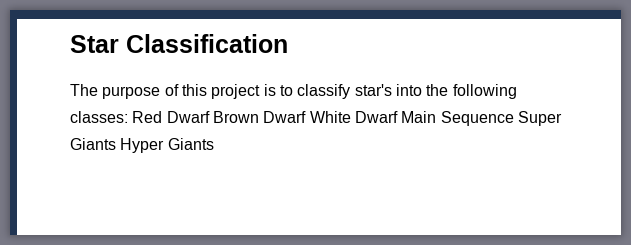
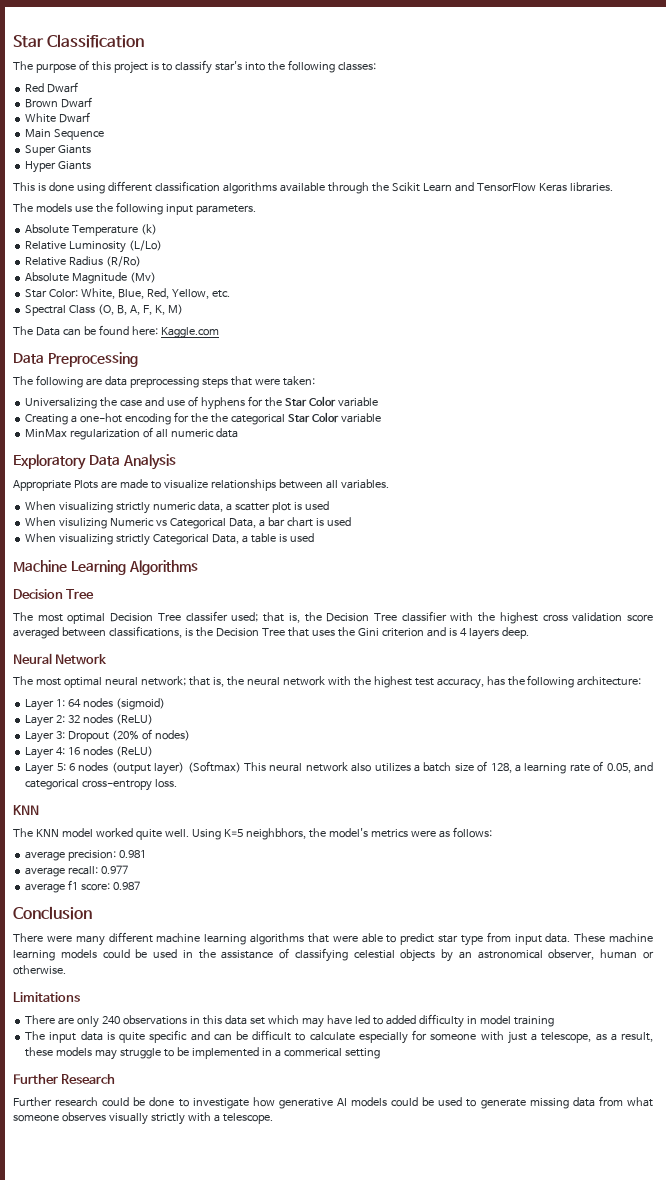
(128, 117) none -> (376, 66) //
(210, 117) none -> (79, 87) //
(307, 117) none -> (93, 102) //
(398, 117) none -> (91, 117) //
(514, 118) none -> (105, 134) //
(116, 144) none -> (92, 149) //
(214, 144) none -> [13,181,613,194] [13,202,256,215] [25,224,158,236] [25,240,163,253] [25,256,142,267] [25,272,157,284] [25,288,230,299] [25,304,183,316] [13,325,219,338] [13,352,138,367] [13,375,315,388] [25,396,378,410] [25,412,381,425] [25,427,238,440] [13,454,176,470] [13,479,389,491] [25,501,329,514] [25,517,351,529] [25,533,314,546] [13,560,198,575] [13,589,95,599] [13,611,653,624] [13,626,529,640] [13,653,108,665] [13,675,642,689] [25,698,165,711] [25,714,153,727] [25,729,190,743] [25,746,153,759] [25,761,653,775] [25,779,178,791] [13,805,39,815] [13,827,492,840] [25,850,147,861] [25,865,129,877] [25,880,141,893] [13,906,92,920] [13,932,653,946] [13,948,654,962] [13,965,66,975] [13,992,80,1002] [25,1014,554,1028] [25,1030,654,1044] [25,1047,380,1060] [13,1074,116,1084] [13,1096,654,1109] [13,1112,273,1125] // This is done using different classification algorithms available through the Scikit Learn and TensorFlow Keras libraries. // The models use the following input parameters. // Absolute Temperature (k) // Relative Luminosity (L/Lo) // Relative Radius (R/Ro) // Absolute Magnitude (Mv) // Star Color: White, Blue, Red, Yellow, etc. // Spectral Class (O, B, A, F, K, M) // The Data can be found here: Kaggle.com // Data Preprocessing // The following are data preprocessing steps that were taken: // Universalizing the case and use of hyphens for the Star Color variable // Creating a one-hot encoding for the the categorical Star Color variable // MinMax regularization of all numeric data // Exploratory Data Analysis // Appropriate Plots are made to visualize relationships between all variables. // When visualizing strictly numeric data, a scatter plot is used // When visulizing Numeric vs Categorical Data, a bar chart is used // When visualizing strictly Categorical Data, a table is used // Machine Learning Algorithms // Decision Tree // The most optimal Decision Tree classifer used; that is, the Decision Tree classifier with the highest cross validation score averaged between classifications, is the Decision Tree that uses the Gini criterion and is 4 layers deep. // Neural Network // The most optimal neural network; that is, the neural network with the highest test accuracy, has the following architecture: // Layer 1: 64 nodes (sigmoid) // Layer 2: 32 nodes (ReLU) // Layer 3: Dropout (20% of nodes) // Layer 4: 16 nodes (ReLU) // Layer 5: 6 nodes (output layer) (Softmax) This neural network also utilizes a batch size of 128, a learning rate of 0.05, and categorical cross-entropy loss. // KNN // The KNN model worked quite well. Using K=5 neighbhors, the model's metrics were as follows: // average precision: 0.981 // average recall: 0.977 // average f1 score: 0.987 // Conclusion // There were many different machine learning algorithms that were able to predict star type from input data. These machine learning models could be used in the assistance of classifying celestial objects by an astronomical observer, human or otherwise. // Limitations // There are only 240 observations in this data set which may have led to added difficulty in model training // The input data is quite specific and can be difficult to calculate especially for someone with just a telescope, as a result, these models may struggle to be implemented in a commerical setting // Further Research // Further research could be done to investigate how generative AI models could be used to generate missing data from what someone observes visually strictly with a telescope.

